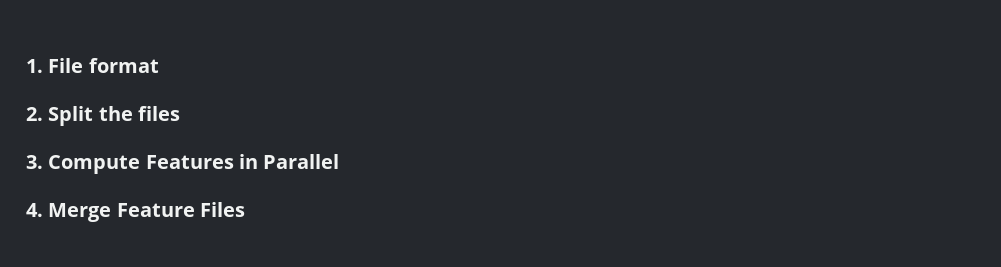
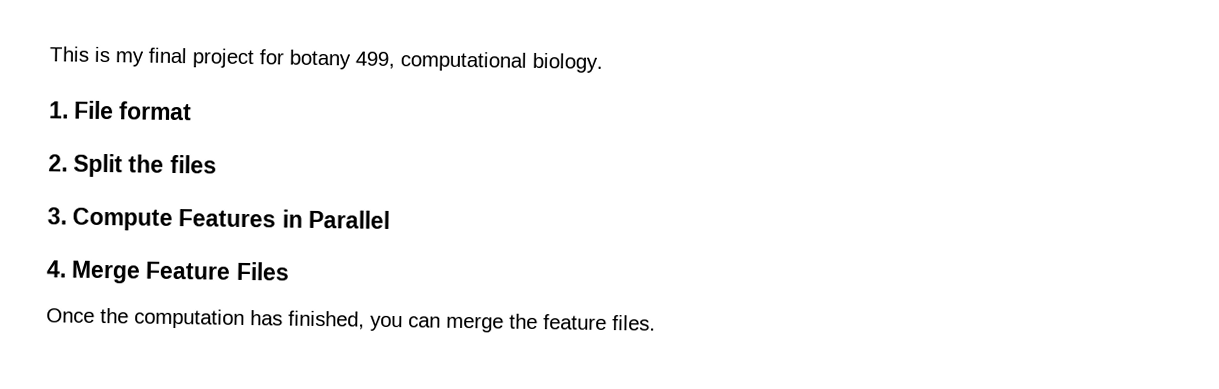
(26, 66) none -> [49,46,603,73] This is my final project for botany 499, computational biology. //
(245, 209) none -> [46,307,656,333] // Once the computation has finished, you can merge the feature files.

